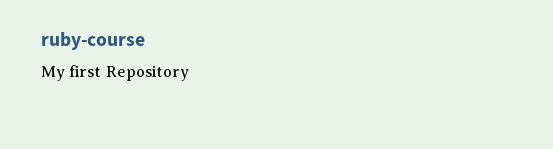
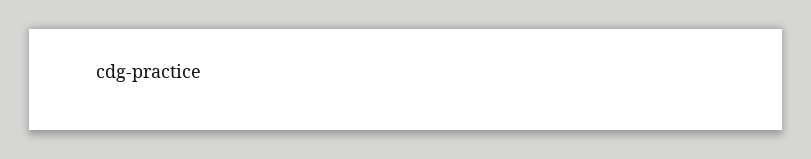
[41,32,145,50] [41,65,189,81] ruby-course // My first Repository -> [96,64,201,82] cdg-practice

